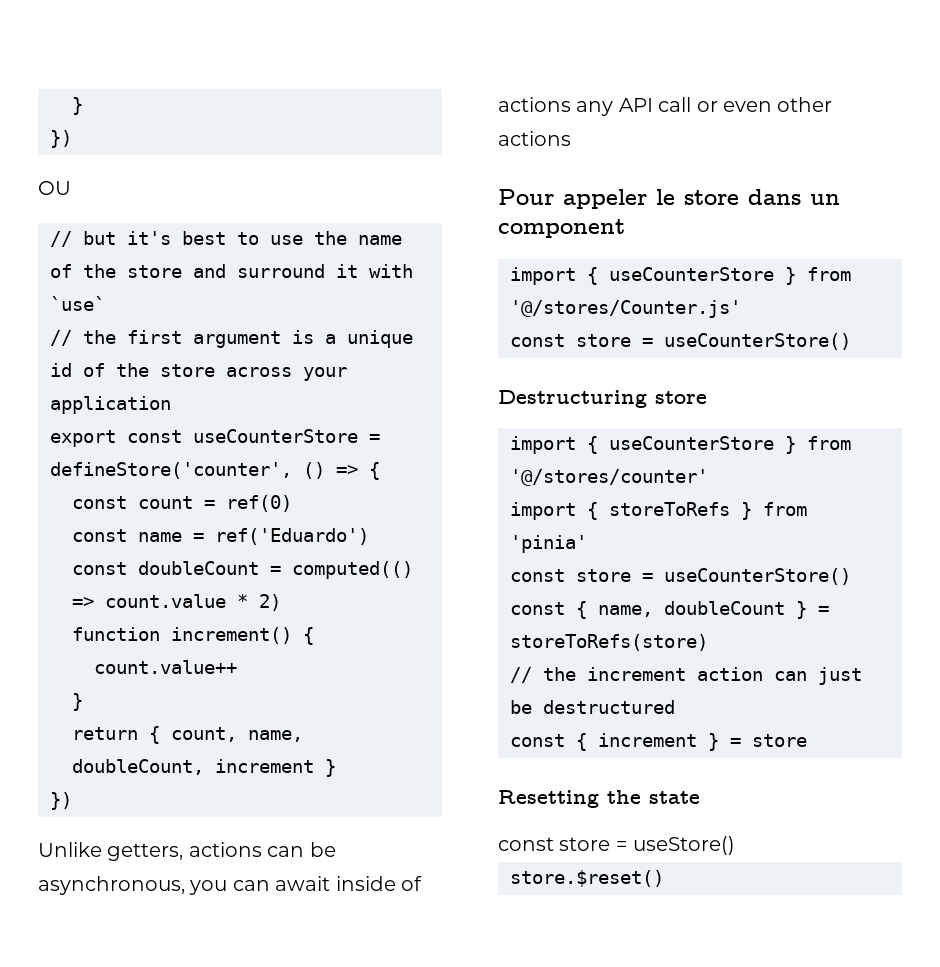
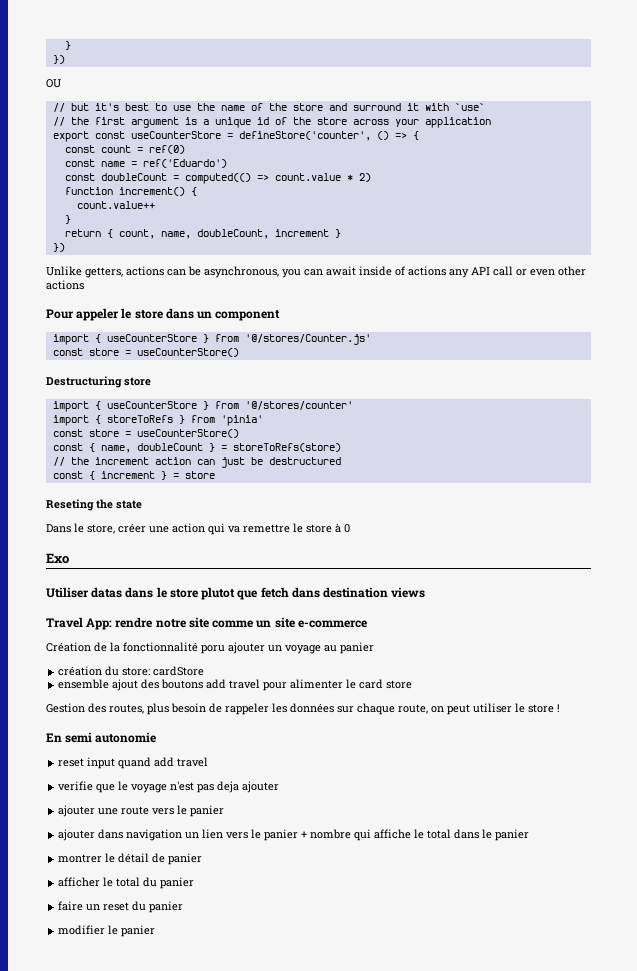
[498,790,599,808] Resetting -> [46,499,94,511] Reseting
[498,836,736,855] [510,870,664,887] const store = useStore() // store.$reset() -> [46,523,350,535] [46,553,69,564] [46,587,426,600] [46,617,367,630] [46,642,374,654] [58,666,205,676] [58,679,413,691] [46,703,560,715] [46,732,157,743] [58,757,209,769] [58,781,280,793] [58,805,225,817] [58,829,530,841] [58,853,203,865] [58,877,195,889] [58,901,184,913] [58,925,156,937] Dans le store, créer une action qui va remettre le store à 0 // Exo // Utiliser datas dans le store plutot que fetch dans destination views // Travel App: rendre notre site comme un site e-commerce // Création de la fonctionnalité poru ajouter un voyage au panier // création du store: cardStore // ensemble ajout des boutons add travel pour alimenter le card store // Gestion des routes, plus besoin de rappeler les données sur chaque route, on peut utiliser le store ! // En semi autonomie // reset input quand add travel // verifie que le voyage n'est pas deja ajouter // ajouter une route vers le panier // ajouter dans navigation un lien vers le panier + nombre qui affiche le total dans le panier // montrer le détail de panier // afficher le total du panier // faire un reset du panier // modifier le panier

